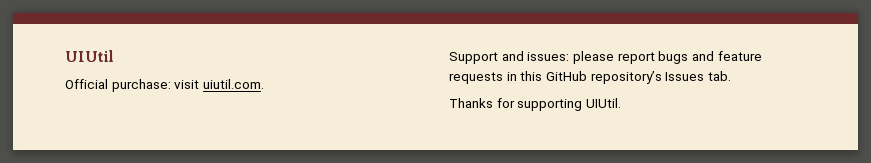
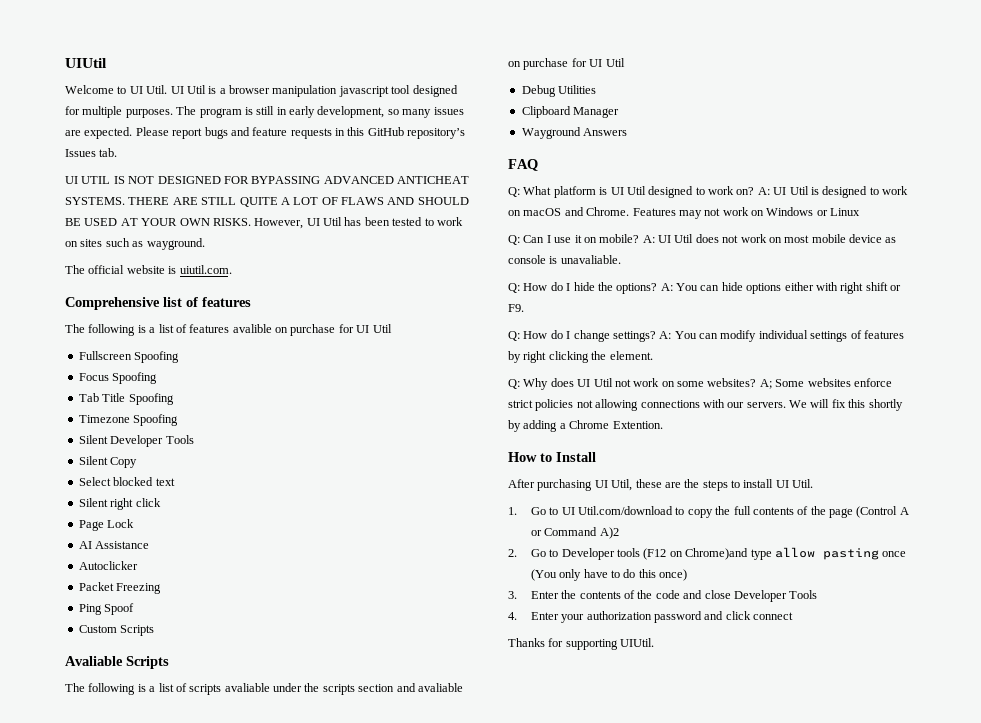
[65,79,264,92] [449,51,614,64] Official purchase: visit uiutil.com. // Support and issues: please -> [65,85,458,97] [65,106,464,118] [65,127,169,139] Welcome to UI Util. UI Util is a browser manipulation javascript tool designed for multiple purposes. The program is still in early development, so many issues are expected. Please
(731, 76) none -> [65,176,469,184] [65,197,469,207] [65,217,463,229] [65,238,205,250] [65,265,232,274] [65,297,251,310] [65,324,392,336] [78,351,180,363] [78,372,158,384] [78,393,174,405] [78,414,179,426] [78,435,194,447] [78,456,138,468] [78,477,175,486] [78,498,161,510] [78,519,135,531] [78,541,150,549] [78,561,138,570] [78,582,162,594] [78,603,135,615] [78,625,155,636] [65,656,169,669] [65,683,463,695] [508,58,625,70] [521,85,597,97] [521,106,620,118] [521,127,628,139] [508,159,538,171] [508,186,908,198] [508,207,861,219] [508,234,897,245] [508,255,621,264] [508,282,901,294] [508,304,524,312] [508,330,904,342] [508,351,653,363] [508,378,892,390] [508,399,903,411] [508,420,663,432] [508,452,596,462] [508,479,814,491] [508,506,909,518] [530,527,619,539] [508,547,907,560] [530,569,688,581] [508,590,818,602] [508,611,794,623] // UI UTIL IS NOT DESIGNED FOR BYPASSING ADVANCED ANTICHEAT SYSTEMS. THERE ARE STILL QUITE A LOT OF FLAWS AND SHOULD BE USED AT YOUR OWN RISKS. However, UI Util has been tested to work on sites such as wayground. // The official website is uiutil.com. // Comprehensive list of features // The following is a list of features avalible on purchase for UI Util // Fullscreen Spoofing // Focus Spoofing // Tab Title Spoofing // Timezone Spoofing // Silent Developer Tools // Silent Copy // Select blocked text // Silent right click // Page Lock // AI Assistance // Autoclicker // Packet Freezing // Ping Spoof // Custom Scripts // Avaliable Scripts // The following is a list of scripts avaliable under the scripts section and avaliable on purchase for UI Util // Debug Utilities // Clipboard Manager // Wayground Answers // FAQ // Q: What platform is UI Util designed to work on? A: UI Util is designed to work on macOS and Chrome. Features may not work on Windows or Linux // Q: Can I use it on mobile? A: UI Util does not work on most mobile device as console is unavaliable. // Q: How do I hide the options? A: You can hide options either with right shift or F9. // Q: How do I change settings? A: You can modify individual settings of features by right clicking the element. // Q: Why does UI Util not work on some websites? A; Some websites enforce strict policies not allowing connections with our servers. We will fix this shortly by adding a Chrome Extention. // How to Install // After purchasing UI Util, these are the steps to install UI Util. // 1. Go to UI Util.com/download to copy the full contents of the page (Control A or Command A)2 // 2. Go to Developer tools (F12 on Chrome)and type allow pasting once (You only have to do this once) // 3. Enter the contents of the code and close Developer Tools // 4. Enter your authorization password and click connect

